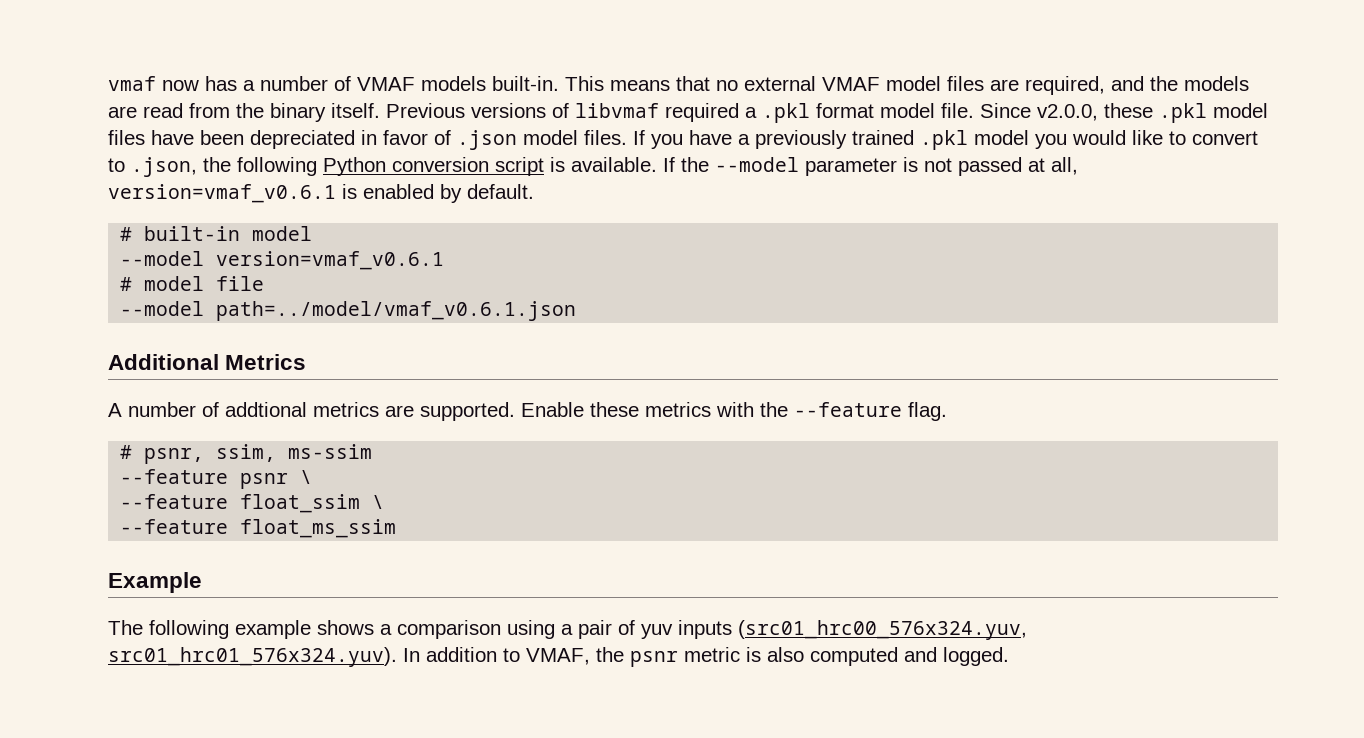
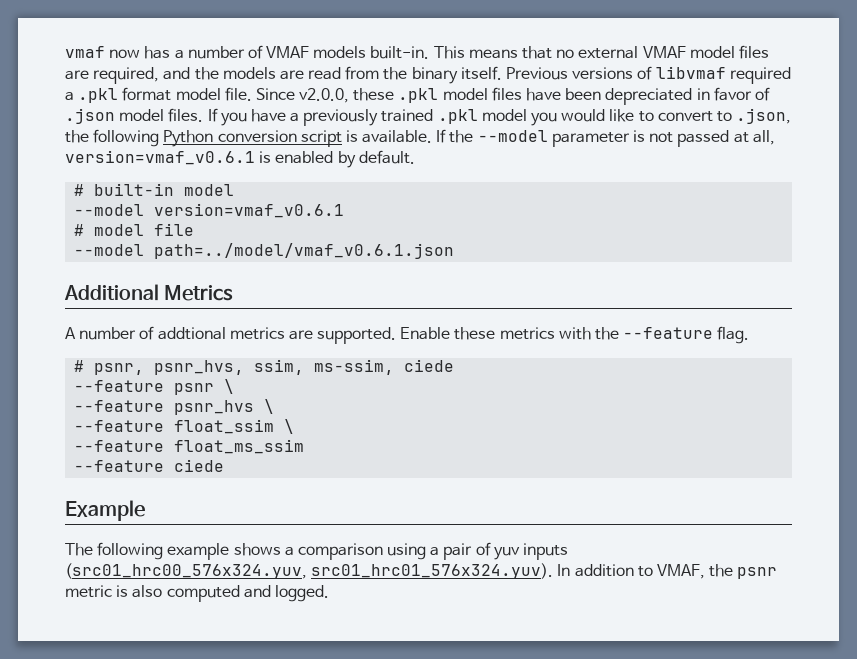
[216,444,373,462] ssim, ms-ssim -> [154,359,455,375] psnr_hvs, ssim, ms-ssim, ciede
(313, 477) none -> [74,399,275,415] // --feature psnr_hvs \
(397, 528) none -> [74,459,225,472] // --feature ciede

